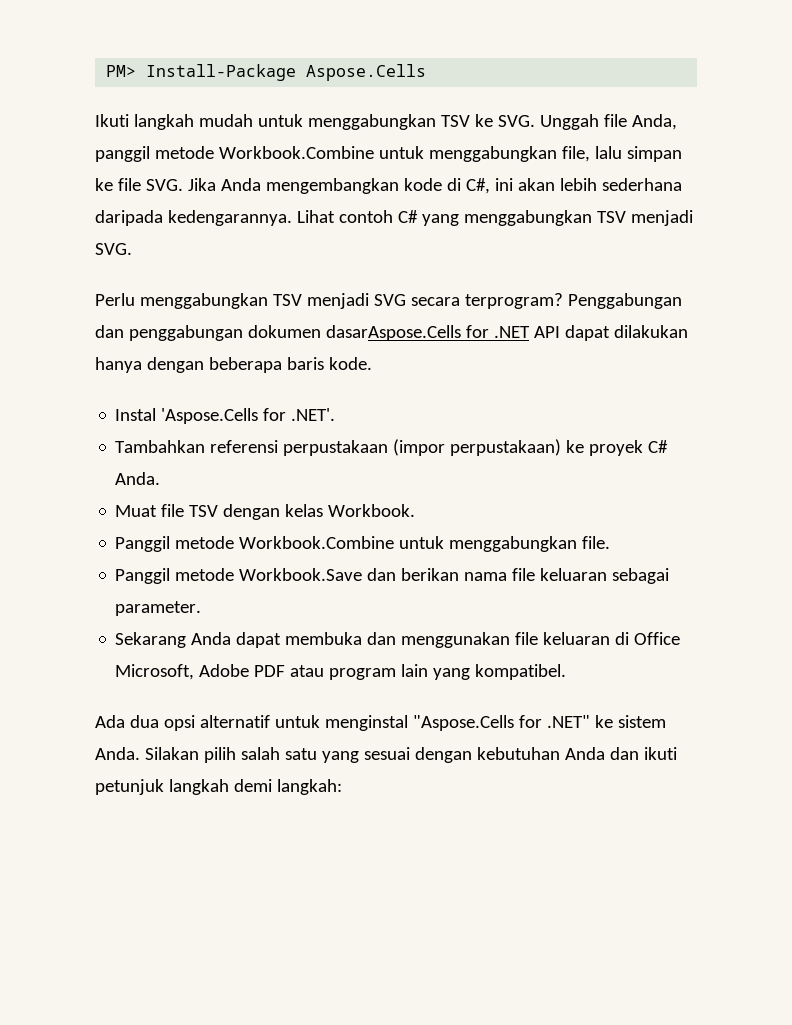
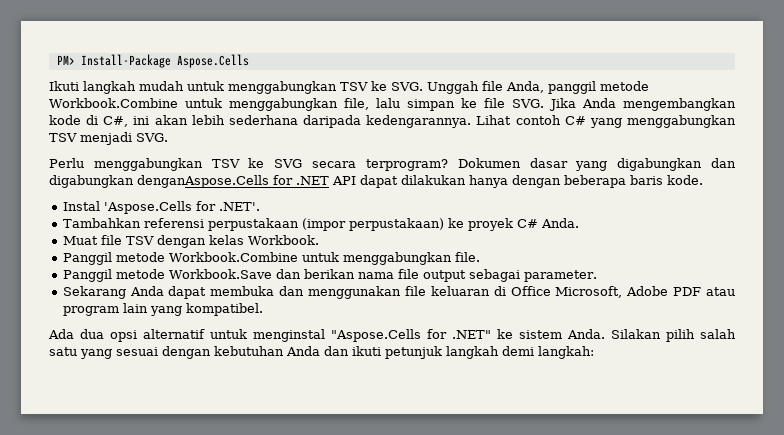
[306,293,369,309] menjadi -> [248,158,265,168] ke
[567,293,682,309] [95,325,461,341] Penggabungan dan penggabungan dokumen dasarAspose.Cells -> [457,158,737,171] [49,175,269,188] Dokumen dasar yang digabungkan dan digabungkan denganAspose.Cells
[540,568,608,581] keluaran -> [422,270,466,282] output

